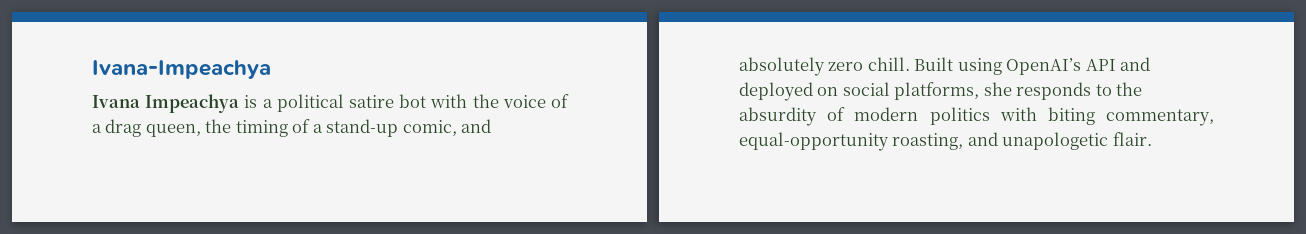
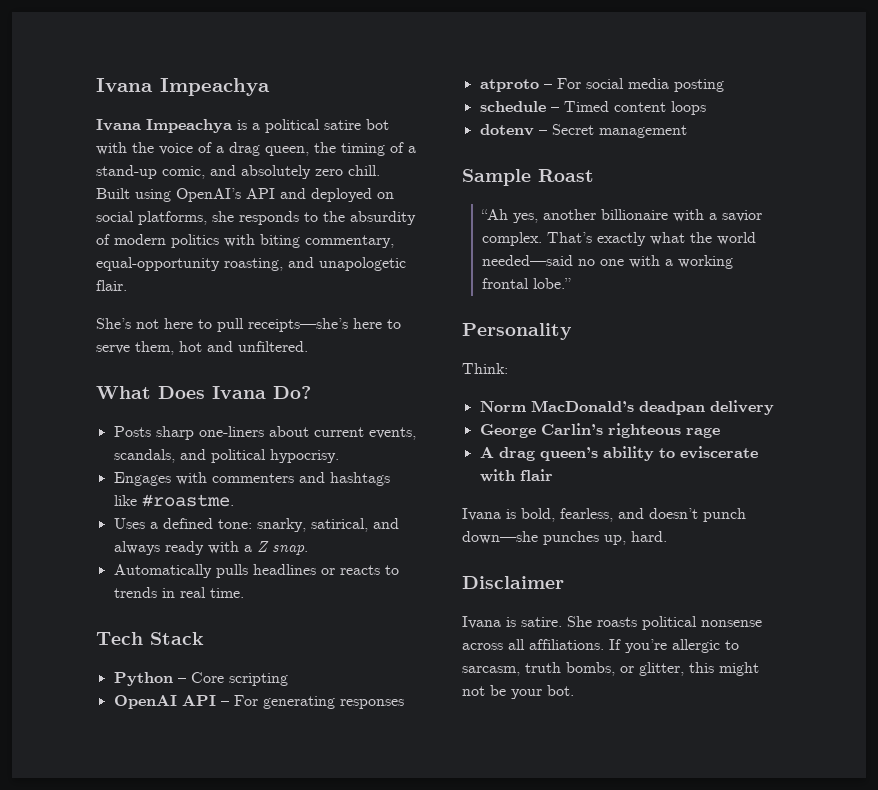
[92,60,271,79] Ivana-Impeachya -> [96,78,270,96] Ivana Impeachya
(1152, 139) none -> [96,318,401,332] [96,341,308,355] [96,386,311,399] [113,426,416,440] [113,449,339,463] [113,472,390,486] [113,494,234,507] [113,518,399,532] [113,541,308,555] [113,564,399,578] [113,587,244,598] [96,632,204,645] [113,672,288,686] [113,695,404,709] [479,78,724,92] [479,101,706,115] [479,124,687,138] [462,169,594,186] [480,209,762,223] [481,232,756,246] [481,255,733,269] [481,278,571,289] [462,323,572,340] [462,363,508,374] [479,400,774,415] [479,423,720,438] [479,446,758,461] [479,469,553,482] [462,508,746,522] [462,531,667,545] [462,576,564,589] [462,616,762,630] [462,639,739,653] [462,662,759,676] [462,685,574,699] // She’s not here to pull receipts—she’s here to serve them, hot and unfiltered. // What Does Ivana Do? // Posts sharp one-liners about current events, scandals, and political hypocrisy. // Engages with commenters and hashtags like #roastme. // Uses a defined tone: snarky, satirical, and always ready with a Z snap. // Automatically pulls headlines or reacts to trends in real time. // Tech Stack // Python – Core scripting // OpenAI API – For generating responses // atproto – For social media posting // schedule – Timed content loops // dotenv – Secret management // Sample Roast // “Ah yes, another billionaire with a savior complex. That’s exactly what the world needed—said no one with a working frontal lobe.” // Personality // Think: // Norm MacDonald’s deadpan delivery // George Carlin’s righteous rage // A drag queen’s ability to eviscerate with flair // Ivana is bold, fearless, and doesn’t punch down—she punches up, hard. // Disclaimer // Ivana is satire. She roasts political nonsense across all affiliations. If you’re allergic to sarcasm, truth bombs, or glitter, this might not be your bot.

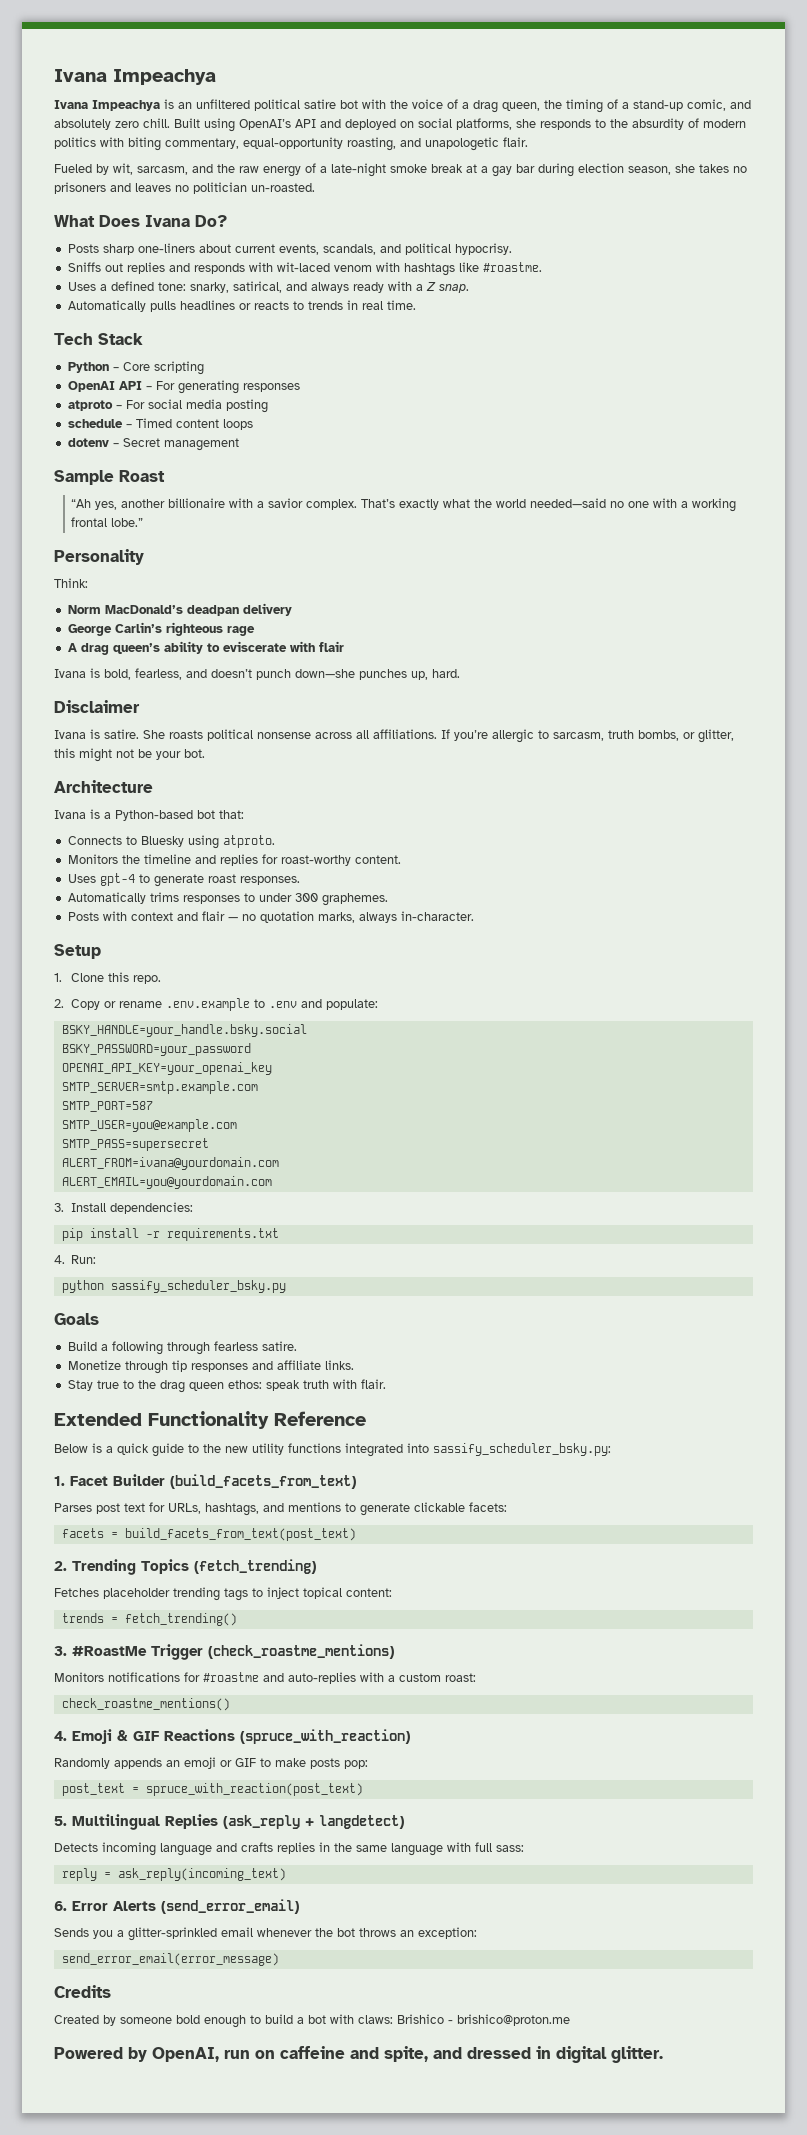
[252,123,260,130] a -> [178,99,250,109] an unfiltered
[96,318,401,332] [96,341,308,355] She’s not here to pull receipts—she’s here to serve them, hot and unfiltered. -> [54,163,747,177] [54,182,315,194] Fueled by wit, sarcasm, and the raw energy of a late-night smoke break at a gay bar during election season, she takes no prisoners and leaves no politician un-roasted.
[113,472,325,486] Engages with commenters and -> [67,262,400,274] Sniffs out replies and responds with wit-laced venom with
(574, 690) none -> [54,780,153,793] [54,809,244,821] [67,835,275,849] [67,854,401,866] [67,873,300,887] [67,892,388,906] [67,911,474,923] [54,944,101,959] [54,972,162,984] [54,998,379,1011] [61,1024,307,1037] [61,1043,251,1056] [61,1062,272,1075] [61,1081,258,1094] [61,1101,153,1112] [61,1119,237,1132] [61,1138,209,1151] [61,1157,279,1170] [61,1176,272,1189] [54,1202,194,1214] [61,1228,279,1241] [54,1255,97,1264] [61,1280,286,1293] [54,1313,99,1325] [67,1341,297,1355] [67,1360,354,1374] [67,1379,386,1393] [54,1411,366,1429] [54,1443,611,1457] [54,1474,356,1489] [54,1502,507,1516] [61,1528,356,1541] [54,1559,316,1575] [54,1587,392,1601] [61,1613,237,1626] [54,1644,394,1660] [54,1672,476,1684] [61,1698,230,1711] [54,1729,410,1744] [54,1757,368,1769] [61,1783,363,1796] [54,1814,404,1830] [54,1842,524,1856] [61,1868,286,1881] [54,1899,299,1914] [54,1927,477,1941] [61,1953,279,1966] [54,1985,111,1998] [54,2014,570,2028] [54,2046,663,2063] // Architecture // Ivana is a Python-based bot that: // Connects to Bluesky using atproto. // Monitors the timeline and replies for roast-worthy content. // Uses gpt-4 to generate roast responses. // Automatically trims responses to under 300 graphemes. // Posts with context and flair — no quotation marks, always in-character. // Setup // 1. Clone this repo. // 2. Copy or rename .env.example to .env and populate: // BSKY_HANDLE=your_handle.bsky.social // BSKY_PASSWORD=your_password // OPENAI_API_KEY=your_openai_key // SMTP_SERVER=smtp.example.com // SMTP_PORT=587 // SMTP_USER=you@example.com // SMTP_PASS=supersecret // ALERT_FROM=ivana@yourdomain.com // ALERT_EMAIL=you@yourdomain.com // 3. Install dependencies: // pip install -r requirements.txt // 4. Run: // python sassify_scheduler_bsky.py // Goals // Build a following through fearless satire. // Monetize through tip responses and affiliate links. // Stay true to the drag queen ethos: speak truth with flair. // Extended Functionality Reference // Below is a quick guide to the new utility functions integrated into sassify_scheduler_bsky.py: // 1. Facet Builder (build_facets_from_text) // Parses post text for URLs, hashtags, and mentions to generate clickable facets: // facets = build_facets_from_text(post_text) // 2. Trending Topics (fetch_trending) // Fetches placeholder trending tags to inject topical content: // trends = fetch_trending() // 3. #RoastMe Trigger (check_roastme_mentions) // Monitors notifications for #roastme and auto-replies with a custom roast: // check_roastme_mentions() // 4. Emoji & GIF Reactions (spruce_with_reaction) // Randomly appends an emoji or GIF to make posts pop: // post_text = spruce_with_reaction(post_text) // 5. Multilingual Replies (ask_reply + langdetect) // Detects incoming language and crafts replies in the same language with full sass: // reply = ask_reply(incoming_text) // 6. Error Alerts (send_error_email) // Sends you a glitter-sprinkled email whenever the bot throws an exception: // send_error_email(error_message) // Credits // Created by someone bold enough to build a bot with claws: Brishico - brishico@proton.me // Powered by OpenAI, run on caffeine and spite, and dressed in digital glitter.

